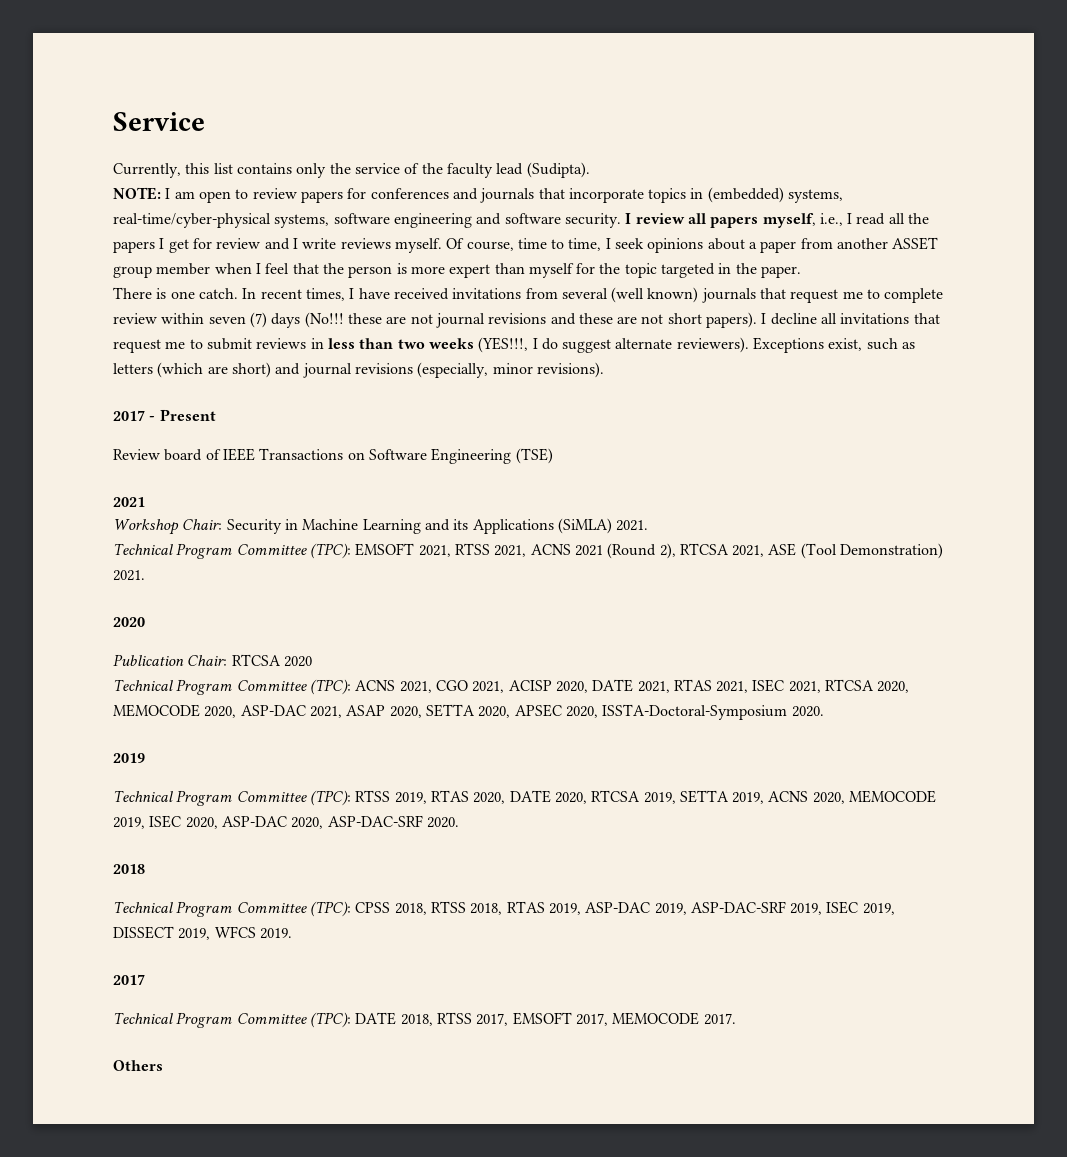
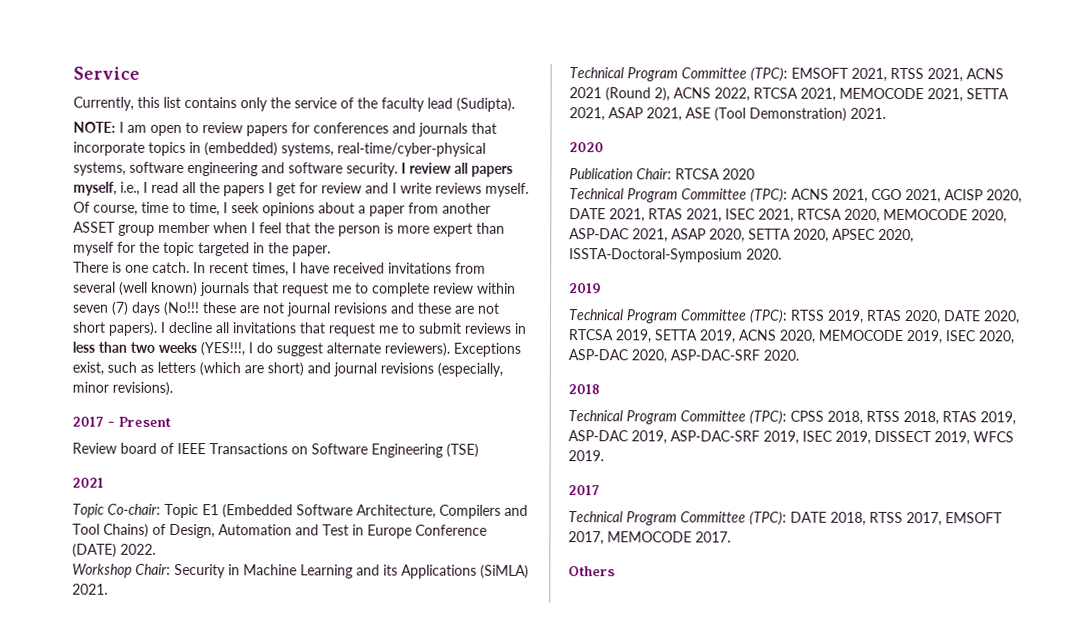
(145, 502) none -> [72,503,528,519] [72,523,487,539] [72,543,156,558] // Topic Co-chair: Topic E1 (Embedded Software Architecture, Compilers and Tool Chains) of Design, Automation and Test in Europe Conference (DATE) 2022.
[679,543,729,555] RTCSA -> [673,87,1009,103] [569,107,643,122] ACNS 2022, RTCSA 2021, MEMOCODE 2021, SETTA 2021, ASAP

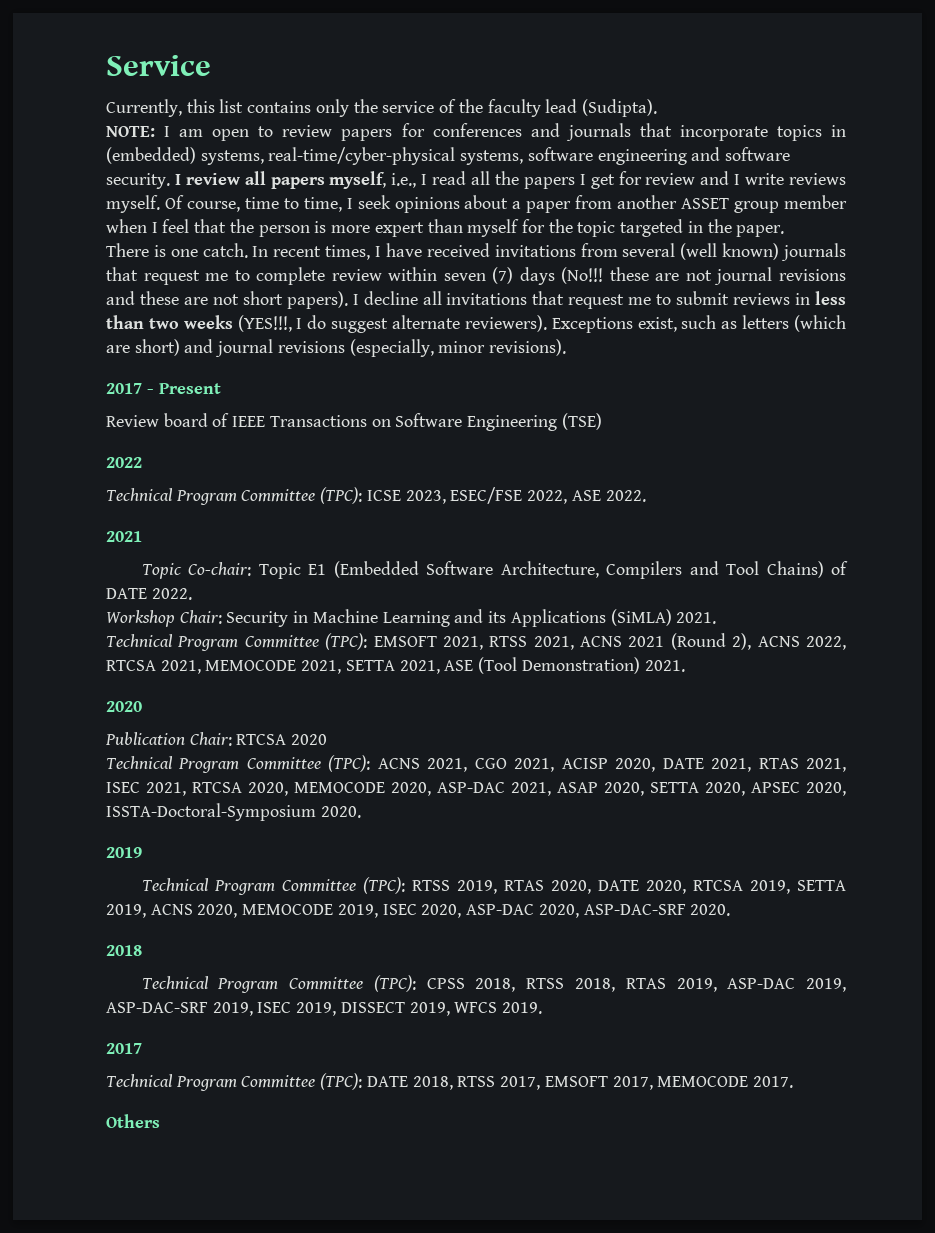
(479, 450) none -> [106,457,142,468] [106,487,646,505] // 2022 // Technical Program Committee (TPC): ICSE 2023, ESEC/FSE 2022, ASE 2022.
[169,523,487,539] [72,543,117,558] Design, Automation and Test in Europe Conference (DATE) -> [106,588,147,599] DATE
[608,107,682,122] ASAP 2021, -> (440, 667) none

